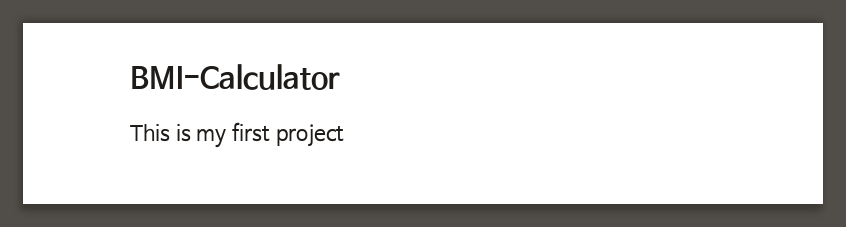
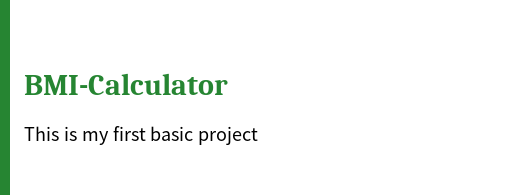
(271, 132) none -> [150,126,194,141] basic

